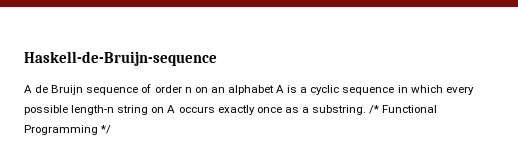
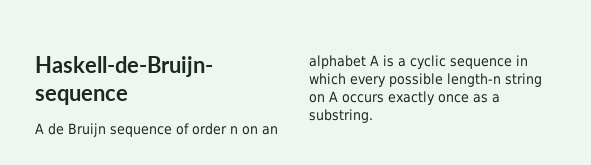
[369,105,438,114] [24,125,112,135] /* Functional Programming */ -> (373, 116) none

